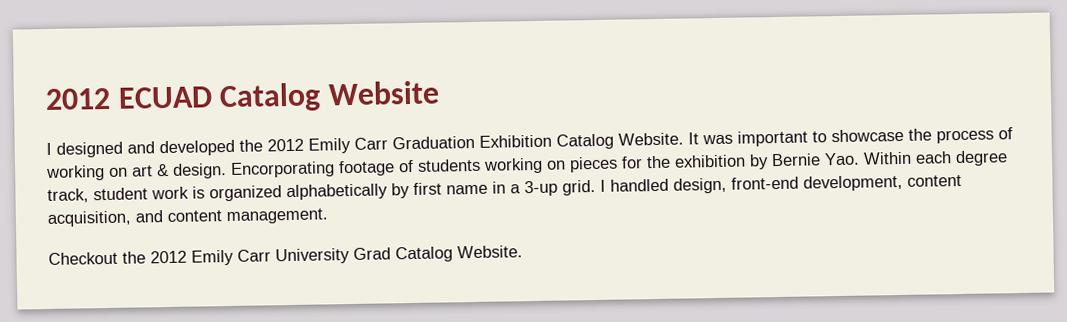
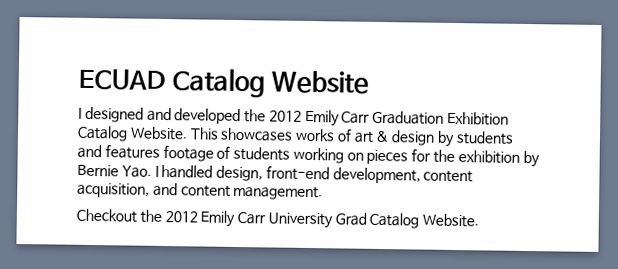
[45,87,111,110] 2012 -> (78, 79) none
[688,127,1013,147] [46,161,335,181] It was important to showcase the process of working on art & design. Encorporating -> [189,127,514,148] [77,144,160,159] This showcases works of art & design by students and features
[863,150,1008,167] [47,179,596,203] Within each degree track, student work is organized alphabetically by first name in a 3-up grid. -> (152, 171) none

